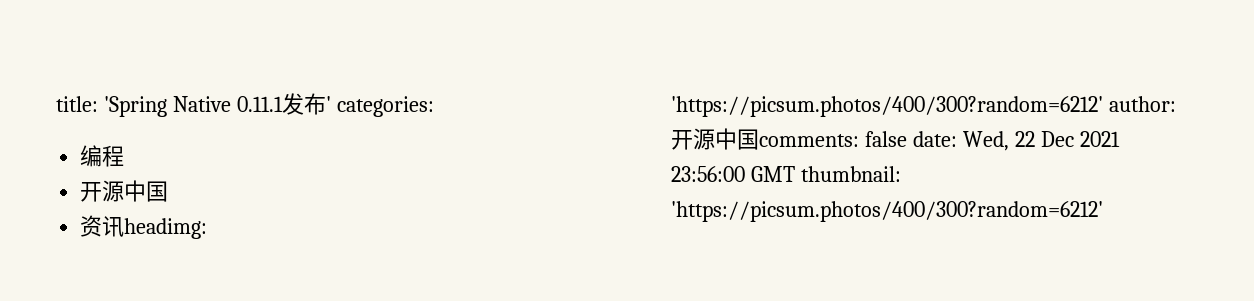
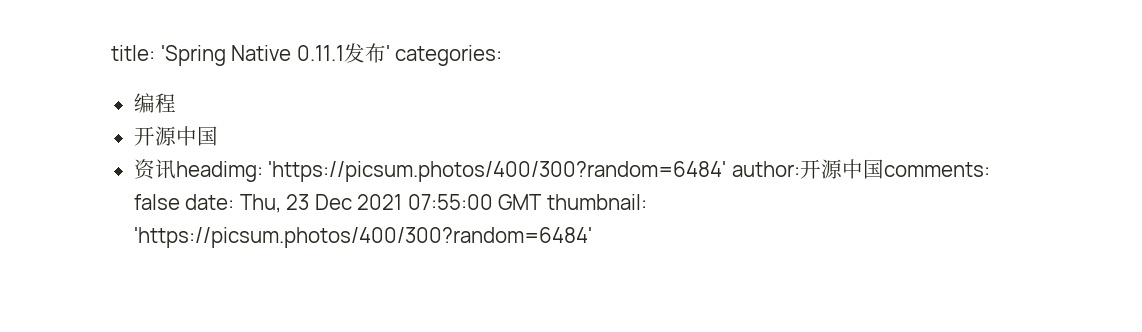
[671,96,1104,117] 'https://picsum.photos/400/300?random=6212' -> [268,161,727,182] 'https://picsum.photos/400/300?random=6484'
[963,131,1035,151] Wed, 22 -> [239,194,310,213] Thu, 23
[671,166,746,182] 23:56:00 -> [407,194,493,210] 07:55:00
[671,201,1104,222] 'https://picsum.photos/400/300?random=6212' -> [133,227,592,248] 'https://picsum.photos/400/300?random=6484'

